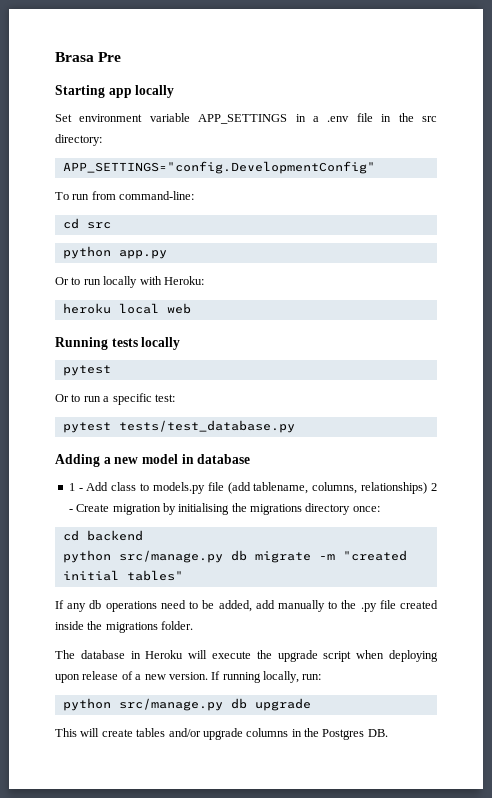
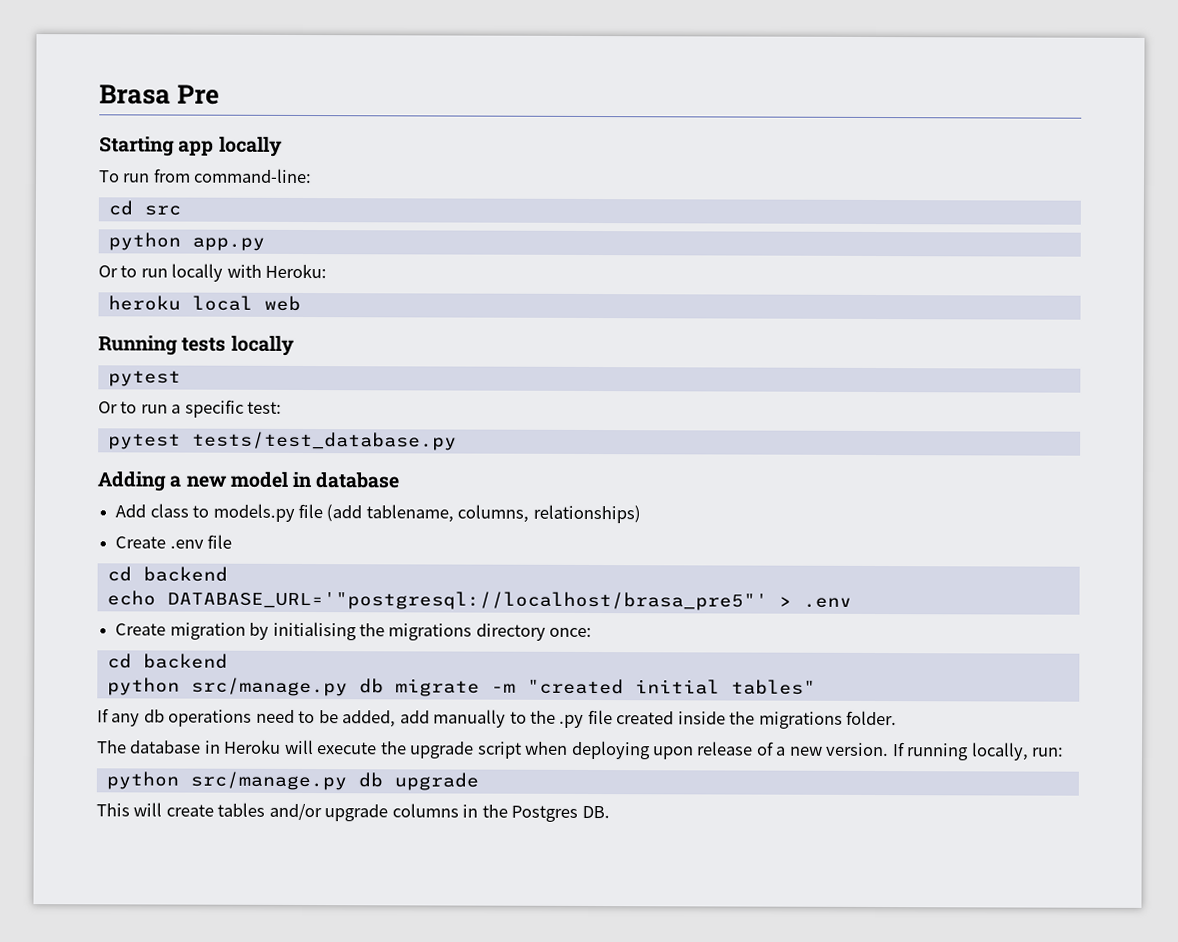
[55,113,437,124] [55,134,102,146] [62,161,375,174] // Set environment variable APP_SETTINGS in a .env file in the src directory: // APP_SETTINGS="config.DevelopmentConfig" -> (283, 146) none
[68,483,83,491] 1 - -> (400, 480) none
[430,483,437,491] [68,509,73,512] 2 - -> [115,534,233,549] [106,566,228,582] [106,590,852,611] // Create .env file // cd backend // echo DATABASE_URL='"postgresql://localhost/brasa_pre5"' > .env //

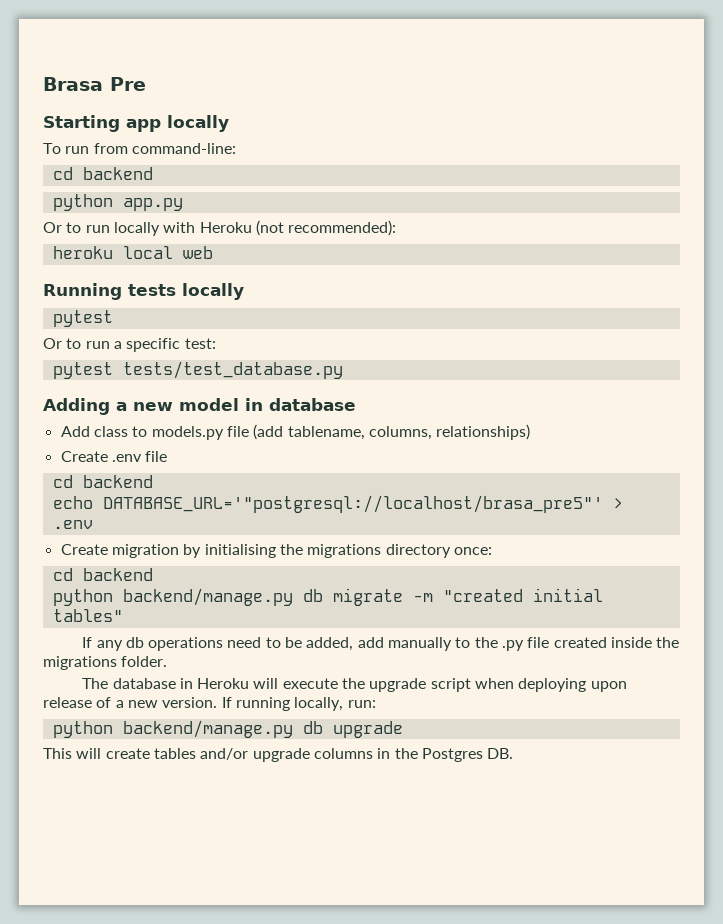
[143,205,181,216] src -> [82,167,153,180] backend
[265,263,328,279] Heroku: -> [199,220,397,236] Heroku (not recommended):
[190,677,348,697] src/manage.py -> [122,588,293,606] backend/manage.py
[189,771,347,791] src/manage.py -> [122,720,293,738] backend/manage.py

